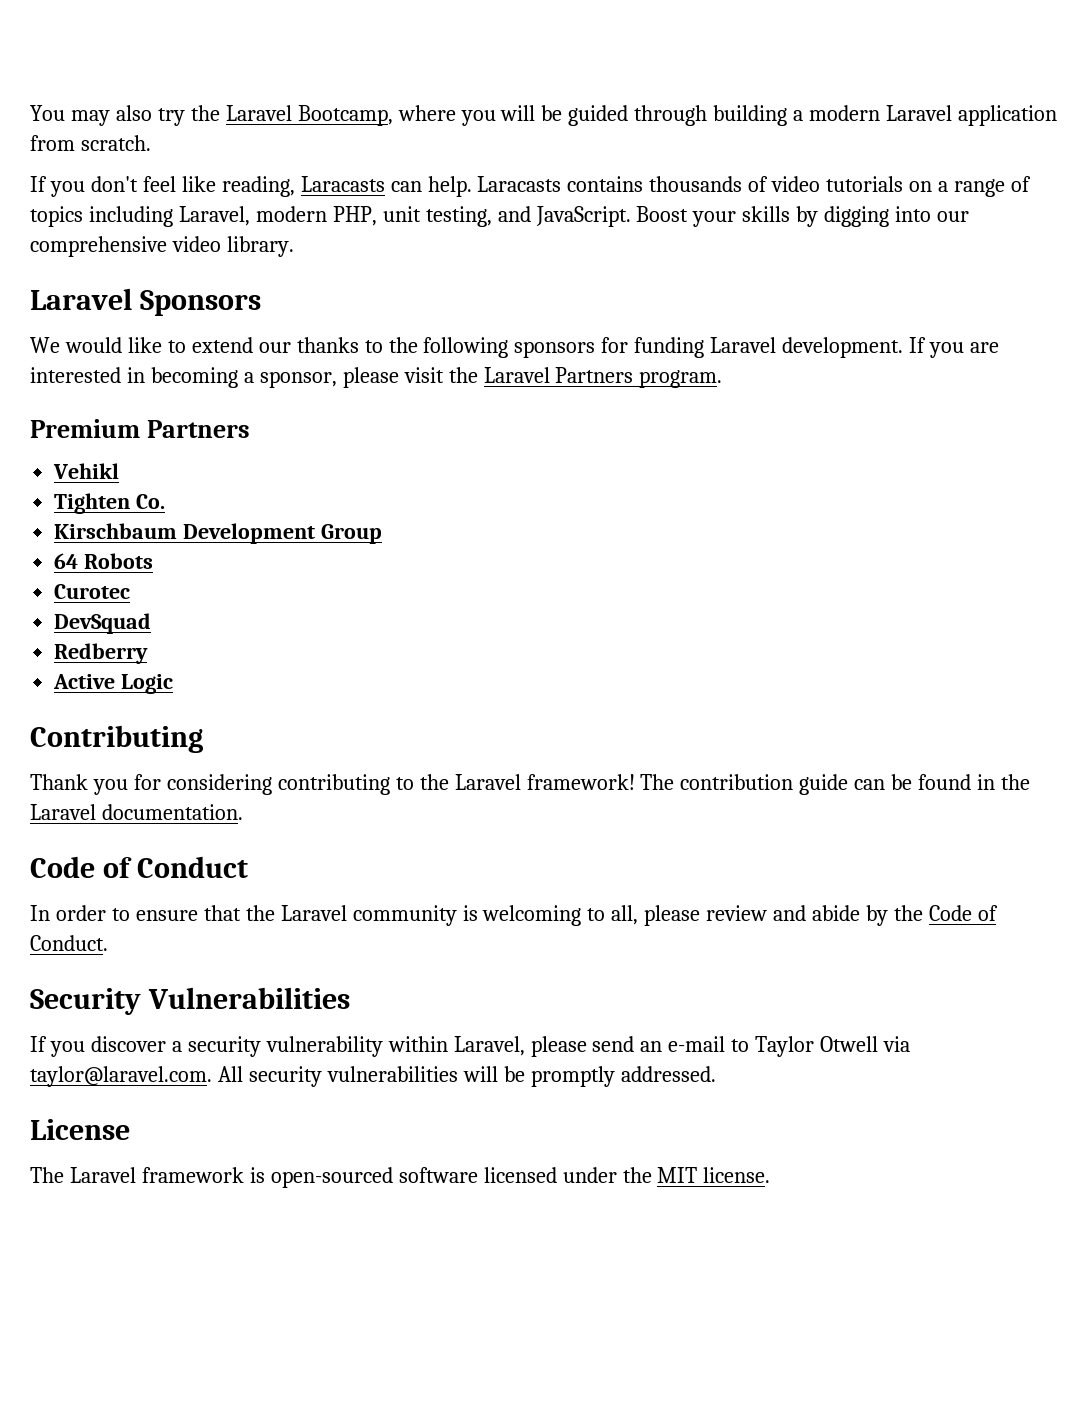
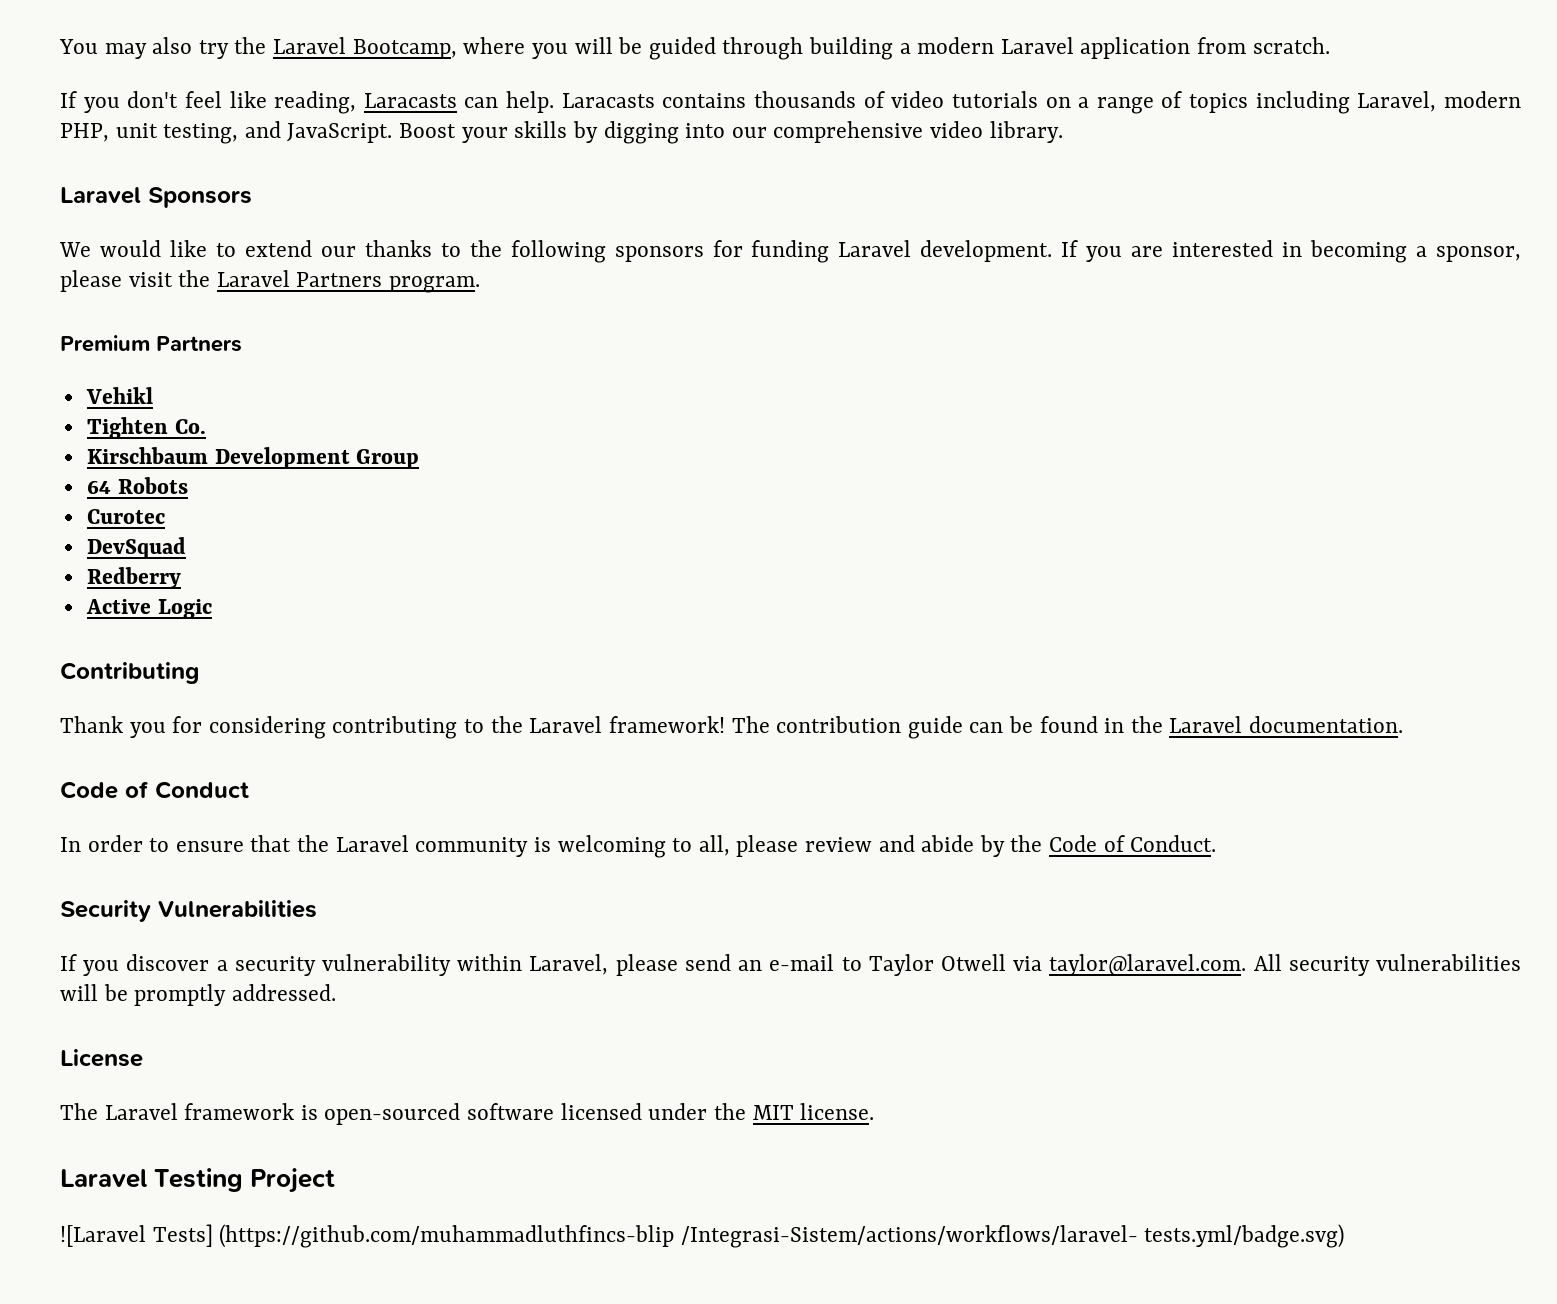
(771, 1175) none -> [60,1168,336,1193] [60,1224,1345,1248] // Laravel Testing Project // ![Laravel Tests] (https://github.com/muhammadluthfincs-blip /Integrasi-Sistem/actions/workflows/laravel- tests.yml/badge.svg)

